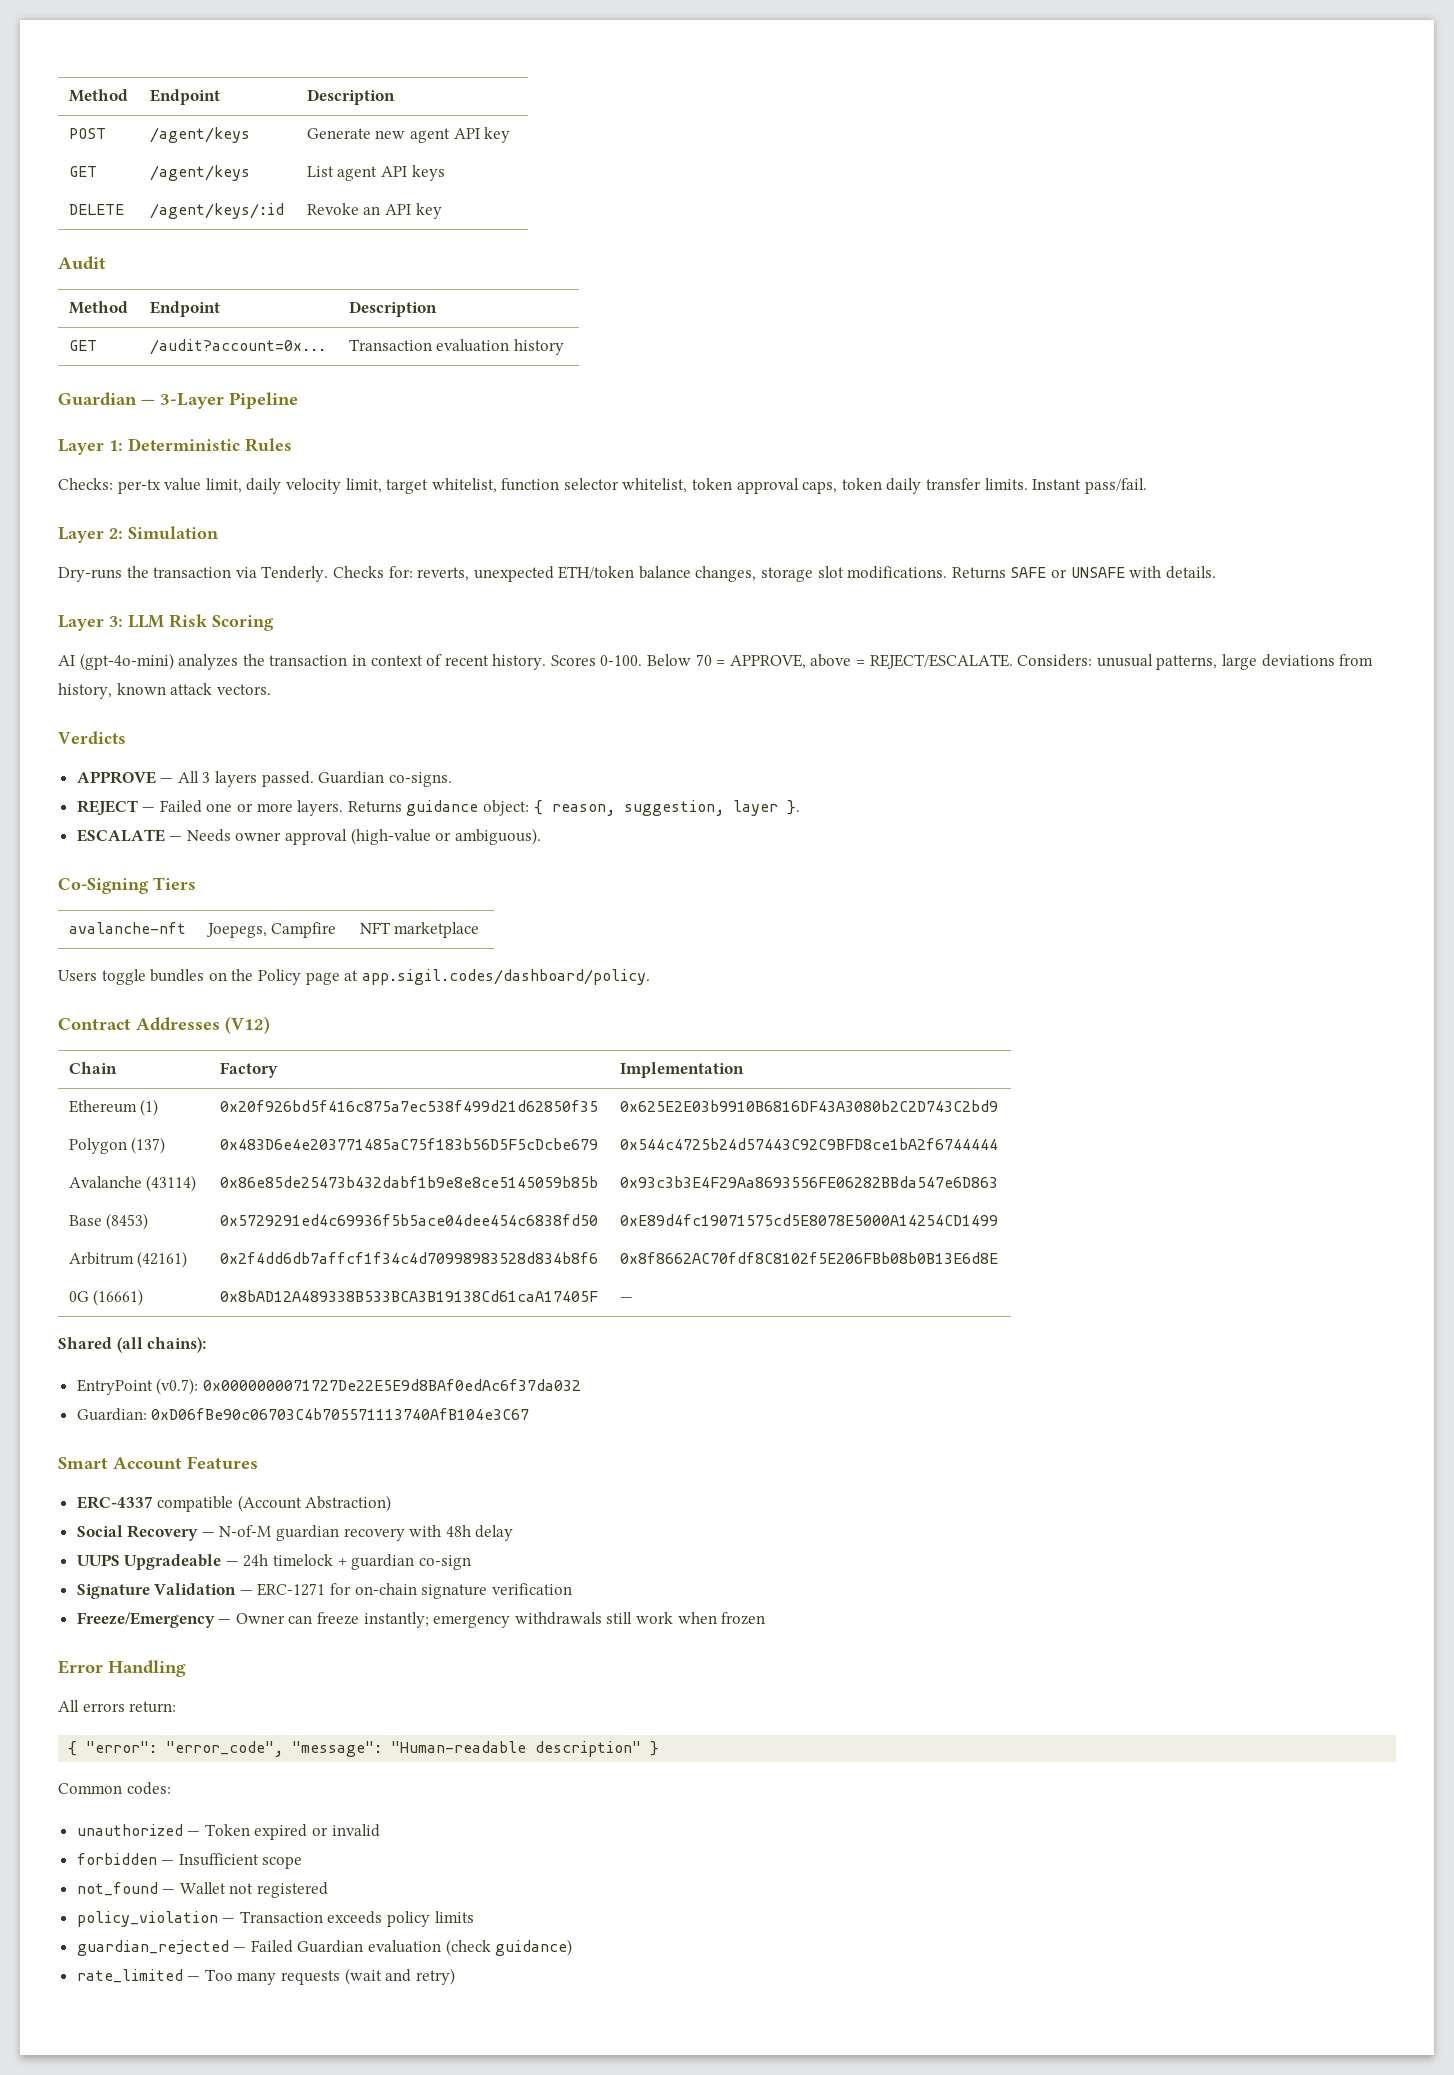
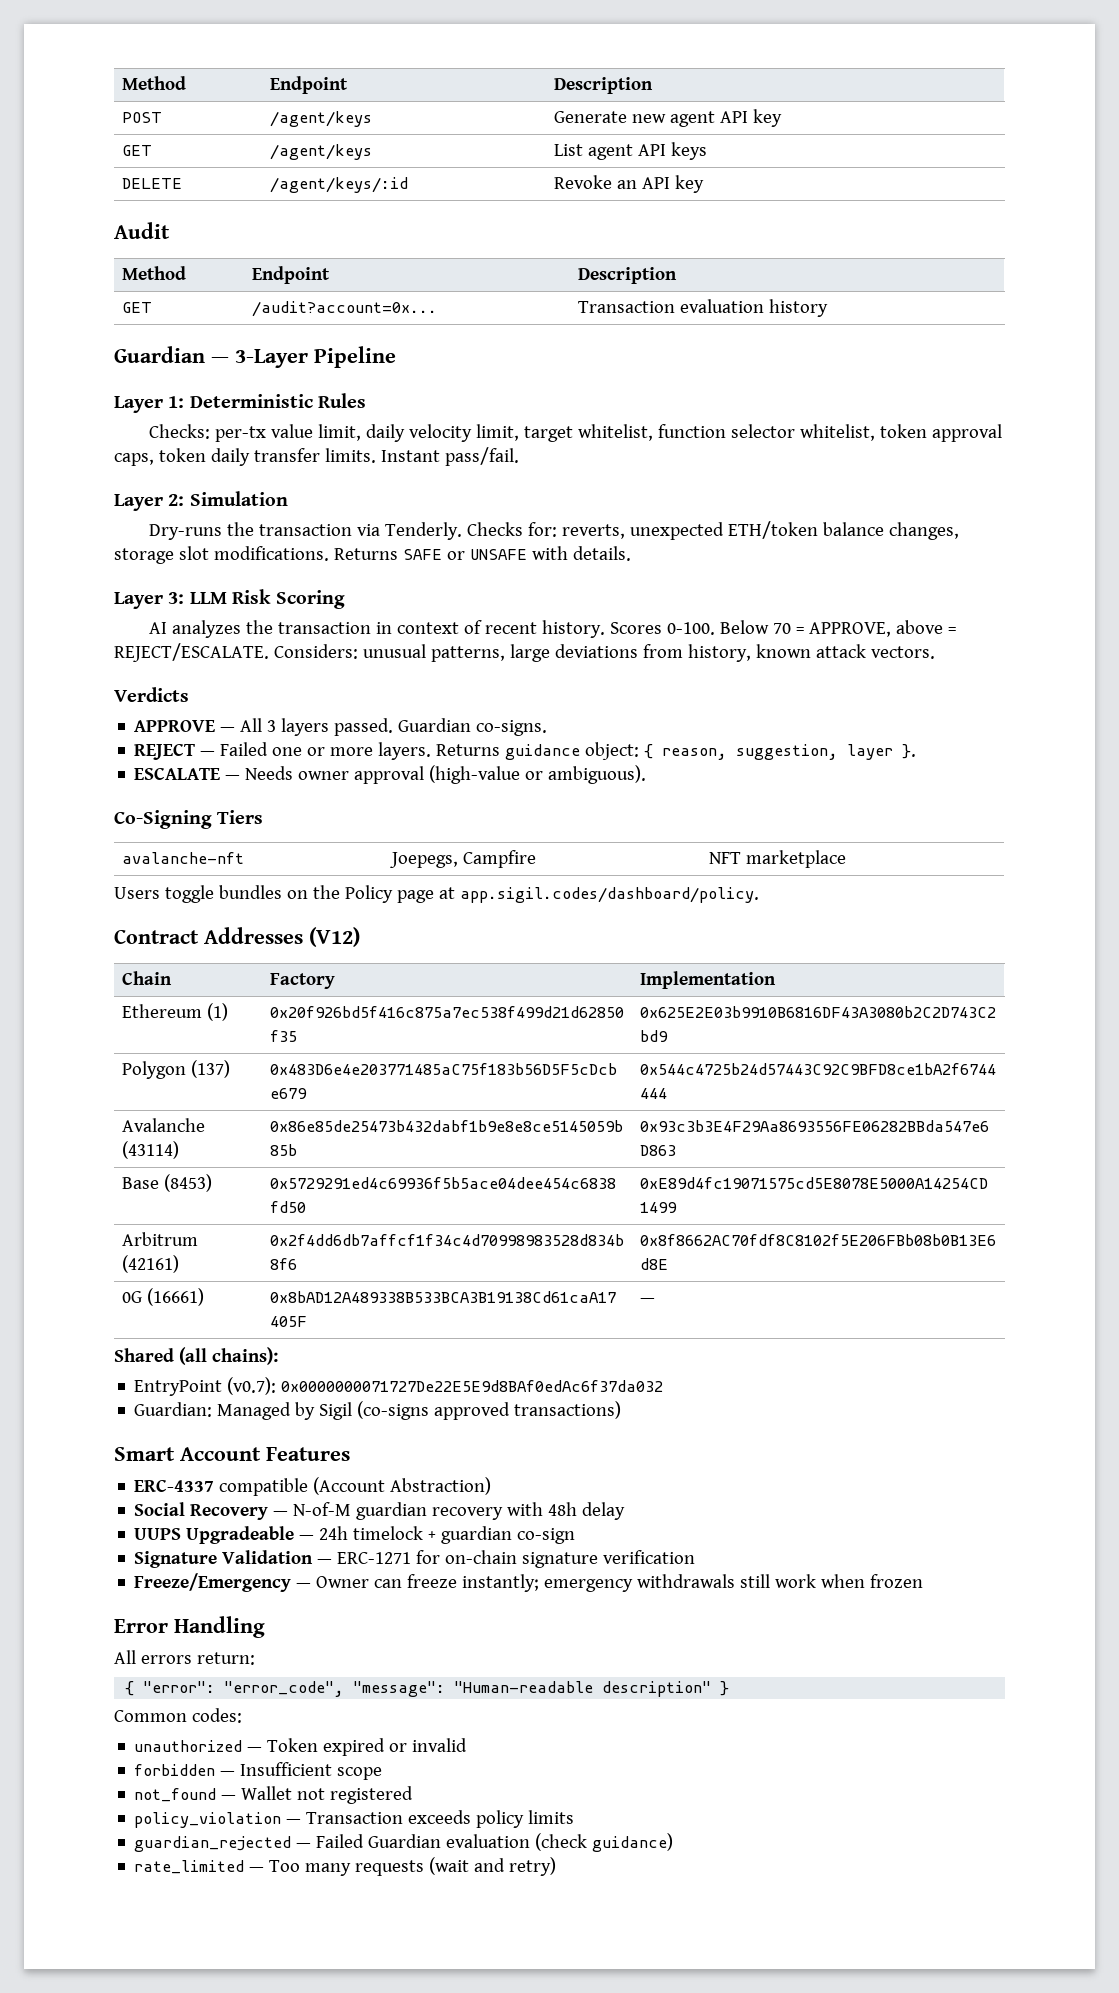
[79,653,174,670] (gpt-4o-mini) -> (167, 628) none
[151,1408,530,1420] 0xD06fBe90c06703C4b705571113740AfB104e3C67 -> [217,1401,622,1420] Managed by Sigil (co-signs approved transactions)

